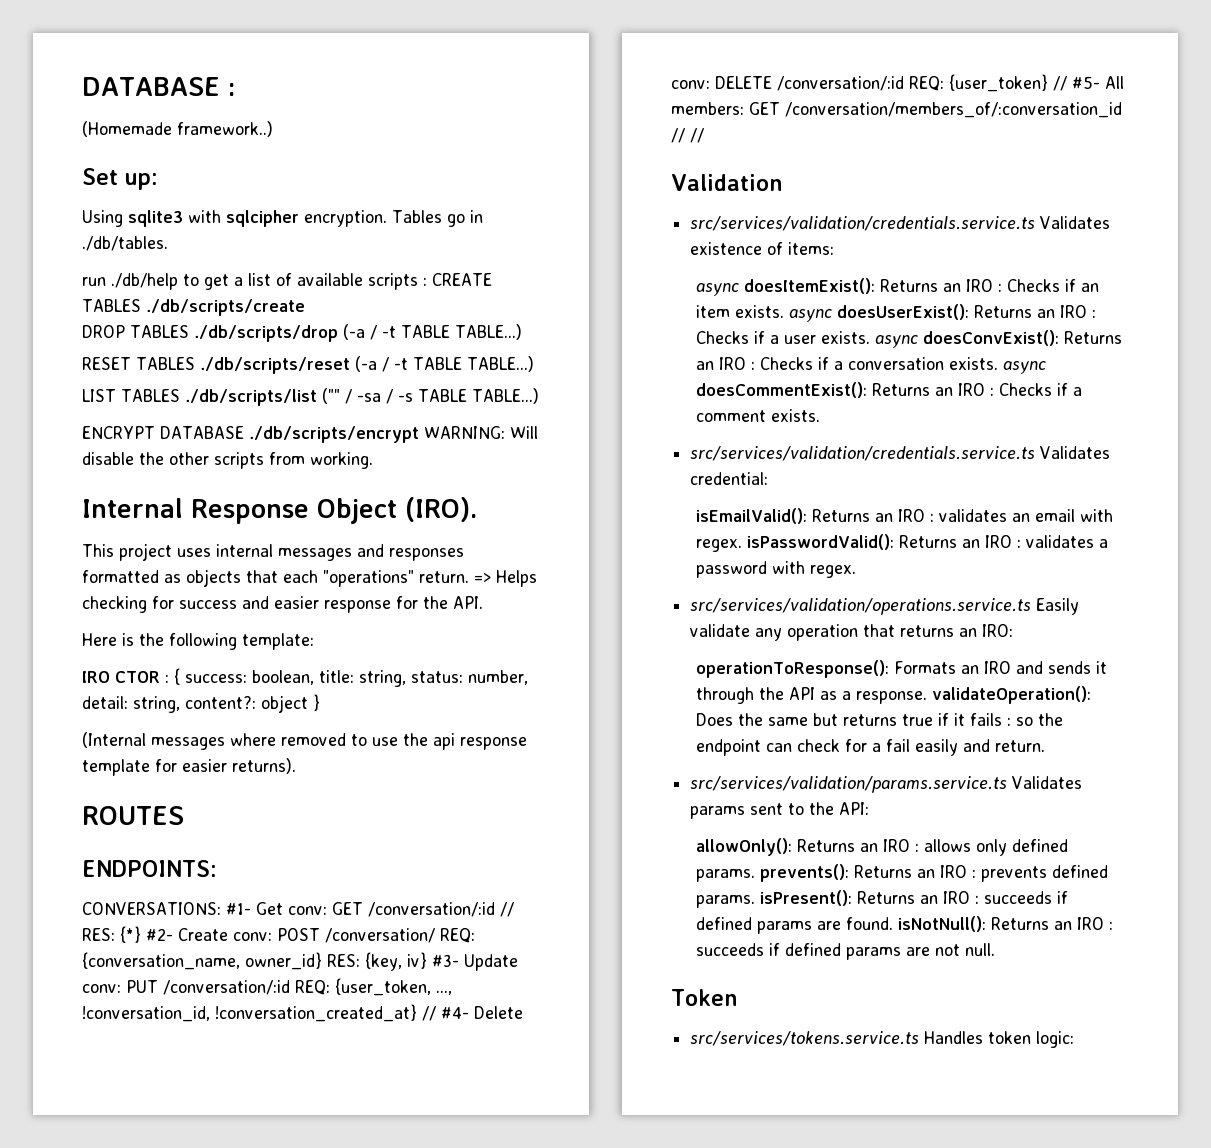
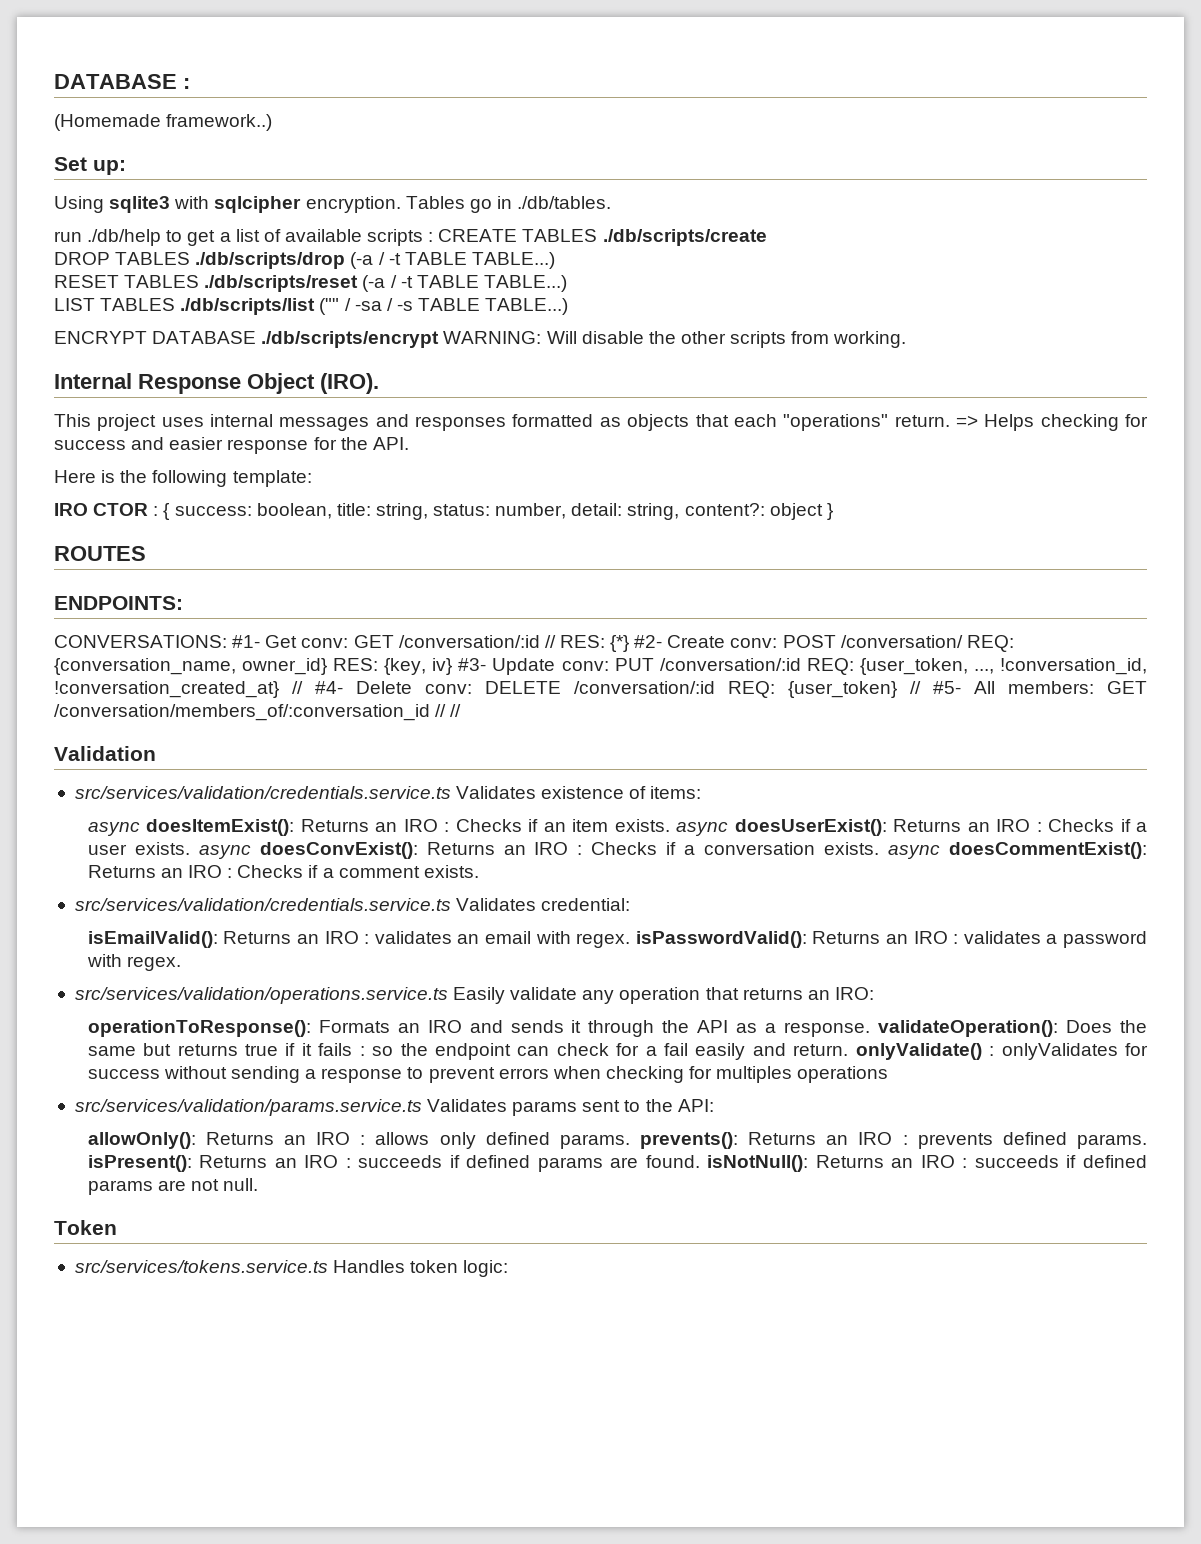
[82,732,527,750] [82,758,296,776] // (Internal messages where removed to use the api response template for easier returns). -> (833, 511) none
(1046, 746) none -> [855,1043,1148,1060] [87,1066,889,1083] onlyValidate() : onlyValidates for success without sending a response to prevent errors when checking for multiples operations

